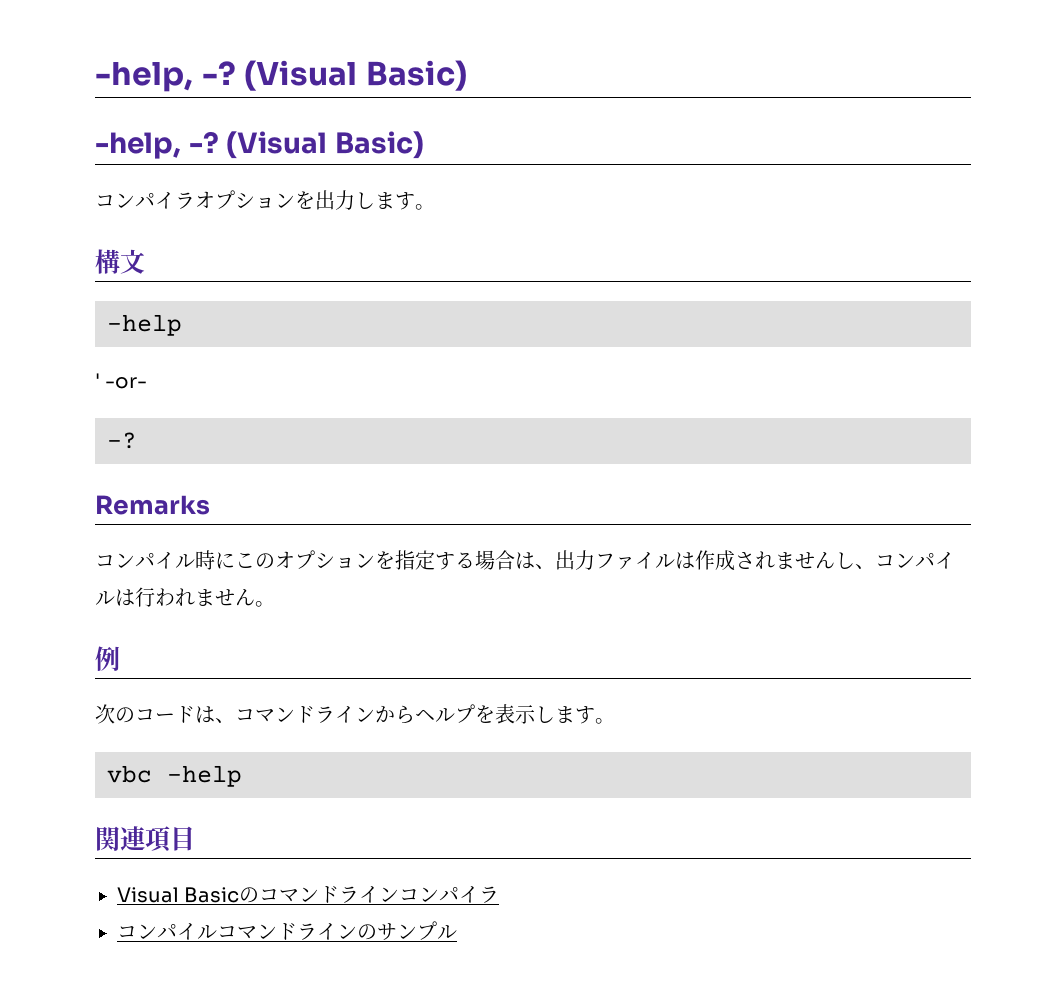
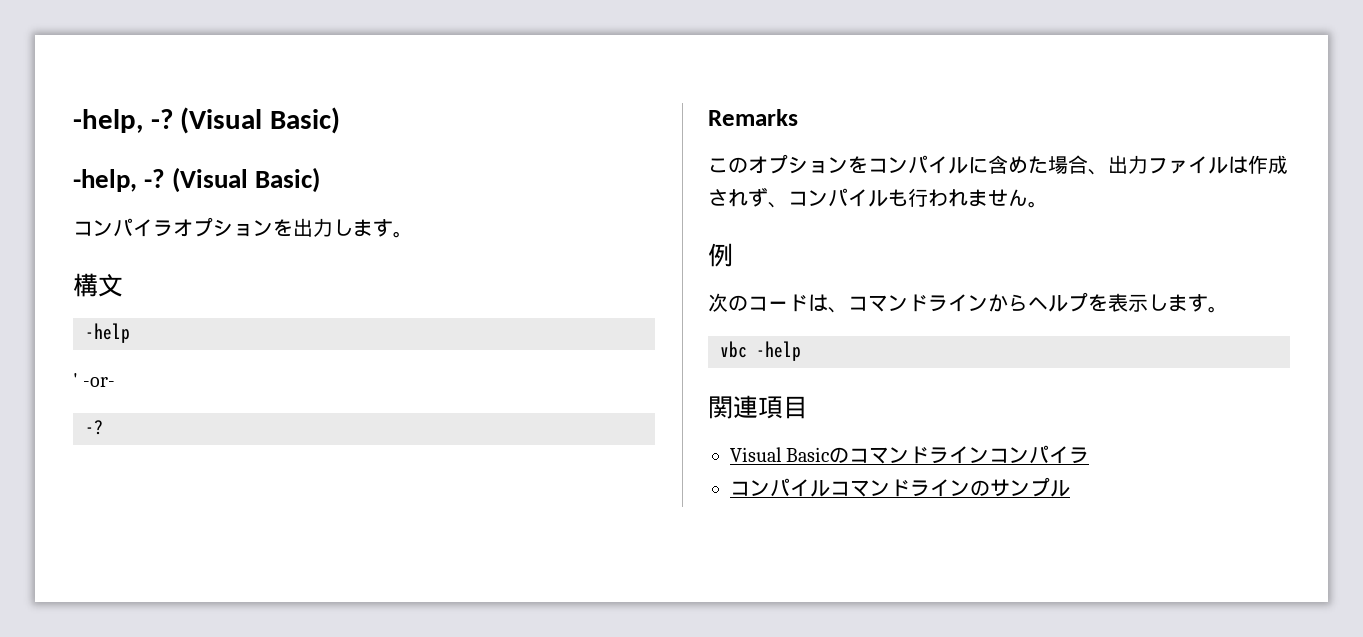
[95,550,235,570] コンパイル時に -> (798, 117) none
[395,550,535,570] 指定する場合は -> [868,155,1088,174] コンパイルに含めた場合
[775,551,855,569] ませんし -> [748,187,768,207] ず
[115,589,135,606] は -> [888,189,908,207] も

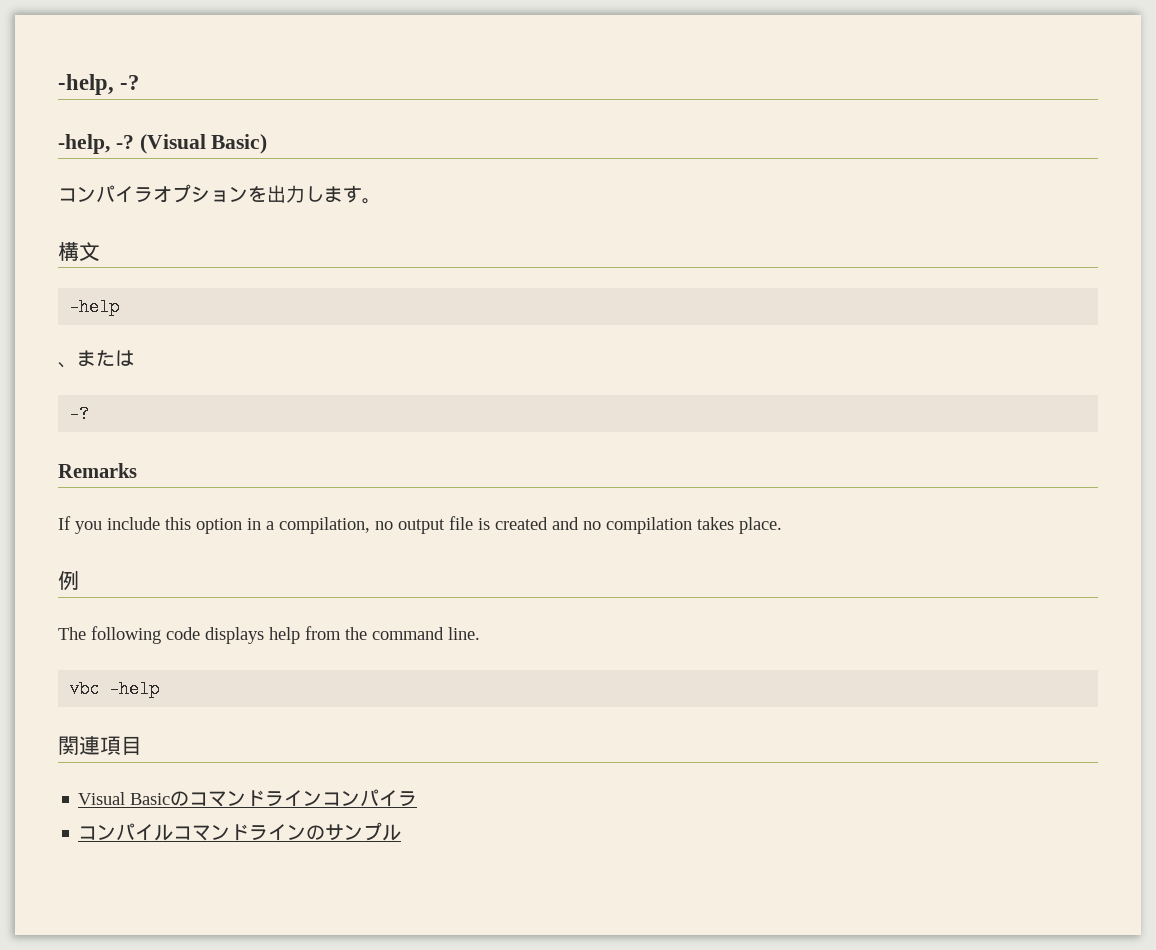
[73,107,341,134] -help, -? (Visual Basic) -> [58,74,140,95] -help, -?
[73,373,116,387] ' -or- -> [58,350,134,368] 、または
[708,154,1288,175] [708,187,1048,208] [708,243,733,267] [708,292,1228,313] このオプションをコンパイルに含めた場合、出力ファイルは作成されず、コンパイルも行われません。 // 例 // 次のコードは、コマンドラインからヘルプを表示します。 -> [58,516,782,534] [58,571,79,591] [58,626,480,644] If you include this option in a compilation, no output file is created and no compilation takes place. // 例 // The following code displays help from the command line.

